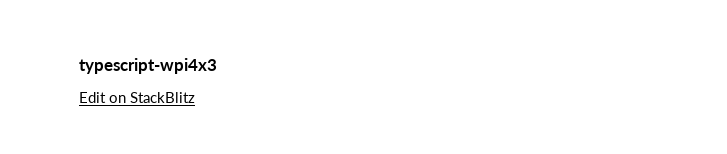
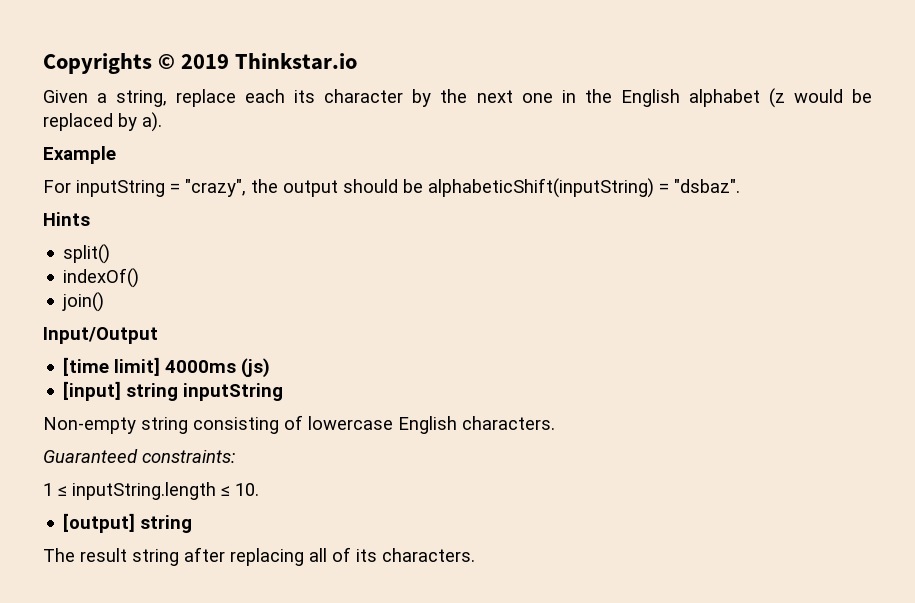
[79,58,217,74] [79,92,195,103] typescript-wpi4x3 // Edit on StackBlitz -> [43,53,358,74] [43,88,872,108] [43,112,162,132] [43,146,116,164] [43,178,740,198] [43,212,90,226] [63,244,111,264] [63,268,140,288] [62,292,105,312] [43,327,158,344] [63,357,271,378] [63,381,284,401] [43,415,555,434] [43,449,235,463] [43,482,259,500] [63,513,193,533] [43,547,475,566] Copyrights © 2019 Thinkstar.io // Given a string, replace each its character by the next one in the English alphabet (z would be replaced by a). // Example // For inputString = "crazy", the output should be alphabeticShift(inputString) = "dsbaz". // Hints // split() // indexOf() // join() // Input/Output // [time limit] 4000ms (js) // [input] string inputString // Non-empty string consisting of lowercase English characters. // Guaranteed constraints: // 1 ≤ inputString.length ≤ 10. // [output] string // The result string after replacing all of its characters.

